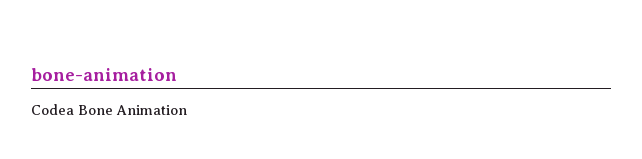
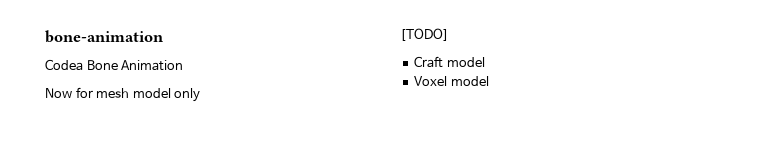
(187, 110) none -> [45,87,201,102] [400,28,449,41] [414,56,485,68] [414,76,489,86] // Now for mesh model only // [TODO] // Craft model // Voxel model

